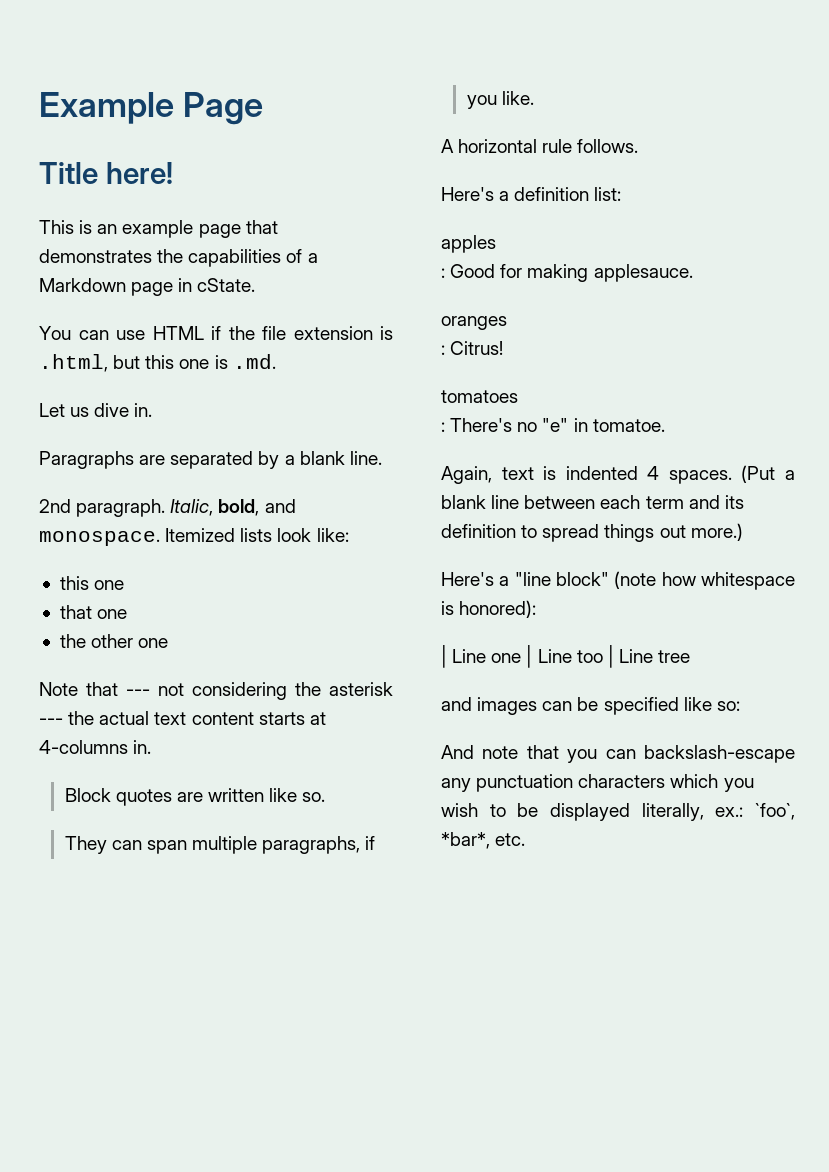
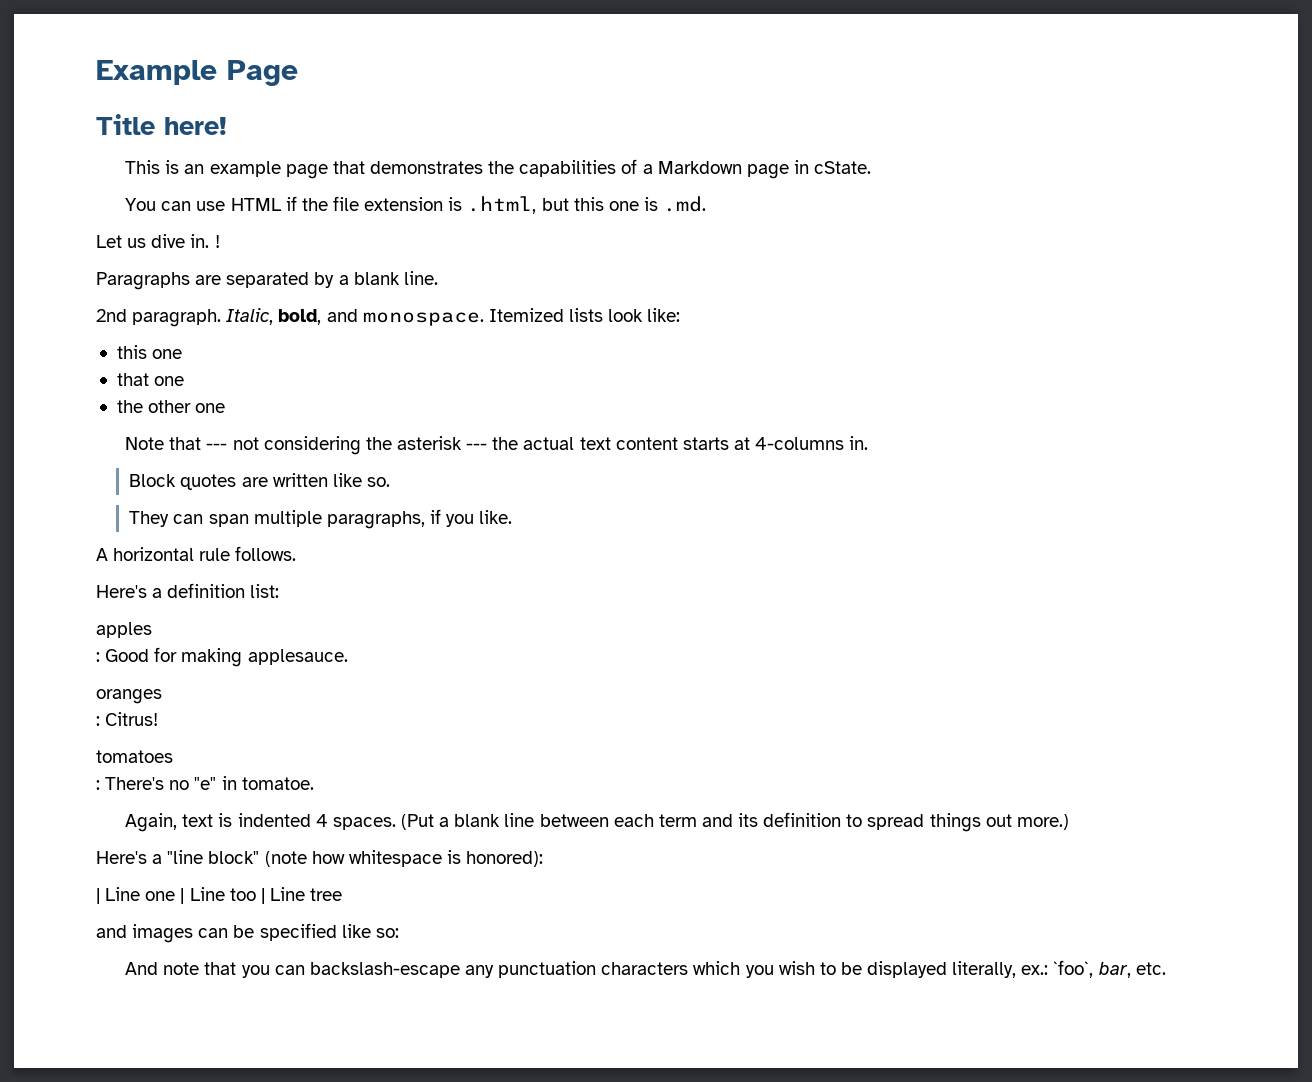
(153, 410) none -> [214,235,220,248] !
[441,832,490,849] *bar*, -> [1098,962,1131,978] bar,

